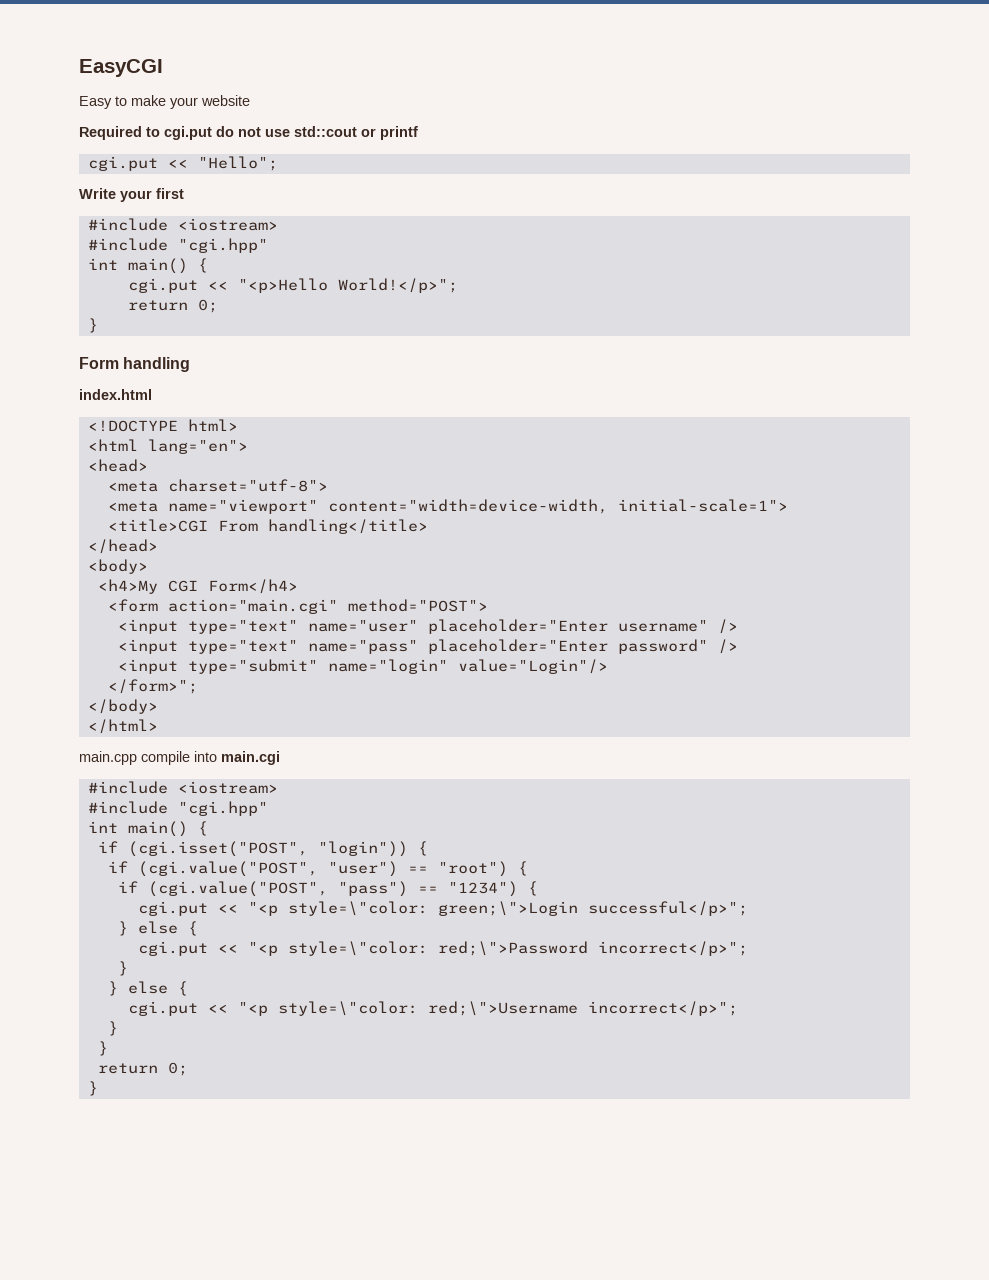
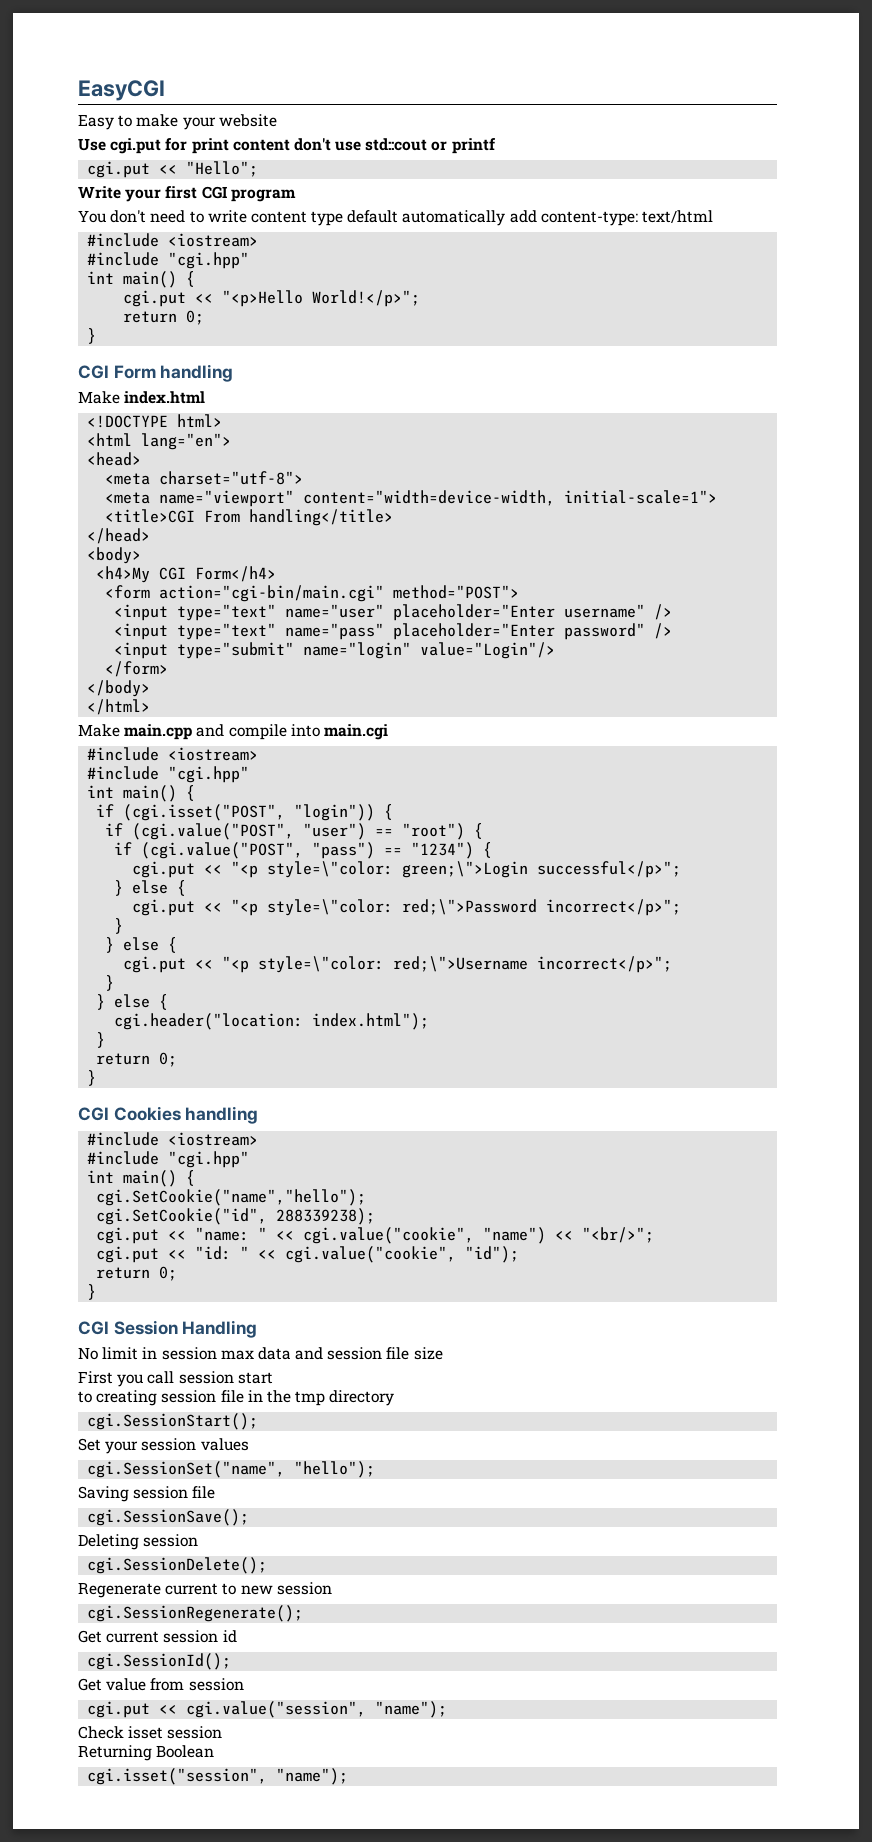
[79,126,261,140] Required to cgi.put do not -> [78,138,331,154] Use cgi.put for print content don't
(184, 193) none -> [201,186,296,202] [78,210,714,226] CGI program // You don't need to write content type default automatically add content-type: text/html
(98, 325) none -> [78,365,109,379] CGI
(191, 364) none -> [78,391,120,404] Make
[167,599,338,614] action="main.cgi" -> [159,585,385,602] action="cgi-bin/main.cgi"
[107,679,198,694] </form>"; -> [105,661,169,677] </form>
[79,751,137,765] main.cpp -> [78,724,225,740] Make main.cpp and
(118, 1028) none -> [96,994,169,1010] [114,1013,430,1030] // } else { // cgi.header("location: index.html");
(98, 1088) none -> [78,1106,259,1124] [87,1132,259,1146] [87,1151,250,1168] [87,1170,196,1187] [96,1189,367,1206] [96,1208,376,1225] [96,1227,655,1244] [96,1246,520,1263] [96,1266,178,1281] [87,1284,97,1300] [78,1320,258,1338] [78,1347,443,1360] [78,1371,273,1387] [78,1390,395,1406] [87,1413,259,1430] [78,1438,249,1454] [87,1461,376,1478] [78,1486,216,1502] [87,1509,250,1526] [78,1534,199,1550] [87,1557,268,1574] [78,1582,332,1598] [87,1605,304,1622] [78,1630,237,1643] [87,1653,232,1670] [78,1678,244,1691] [87,1701,448,1718] [78,1726,223,1739] [78,1745,215,1761] [87,1768,349,1785] // CGI Cookies handling // #include <iostream> // #include "cgi.hpp" // int main() { // cgi.SetCookie("name","hello"); // cgi.SetCookie("id", 288339238); // cgi.put << "name: " << cgi.value("cookie", "name") << "<br/>"; // cgi.put << "id: " << cgi.value("cookie", "id"); // return 0; // } // CGI Session Handling // No limit in session max data and session file size // First you call session start // to creating session file in the tmp directory // cgi.SessionStart(); // Set your session values // cgi.SessionSet("name", "hello"); // Saving session file // cgi.SessionSave(); // Deleting session // cgi.SessionDelete(); // Regenerate current to new session // cgi.SessionRegenerate(); // Get current session id // cgi.SessionId(); // Get value from session // cgi.put << cgi.value("session", "name"); // Check isset session // Returning Boolean // cgi.isset("session", "name");

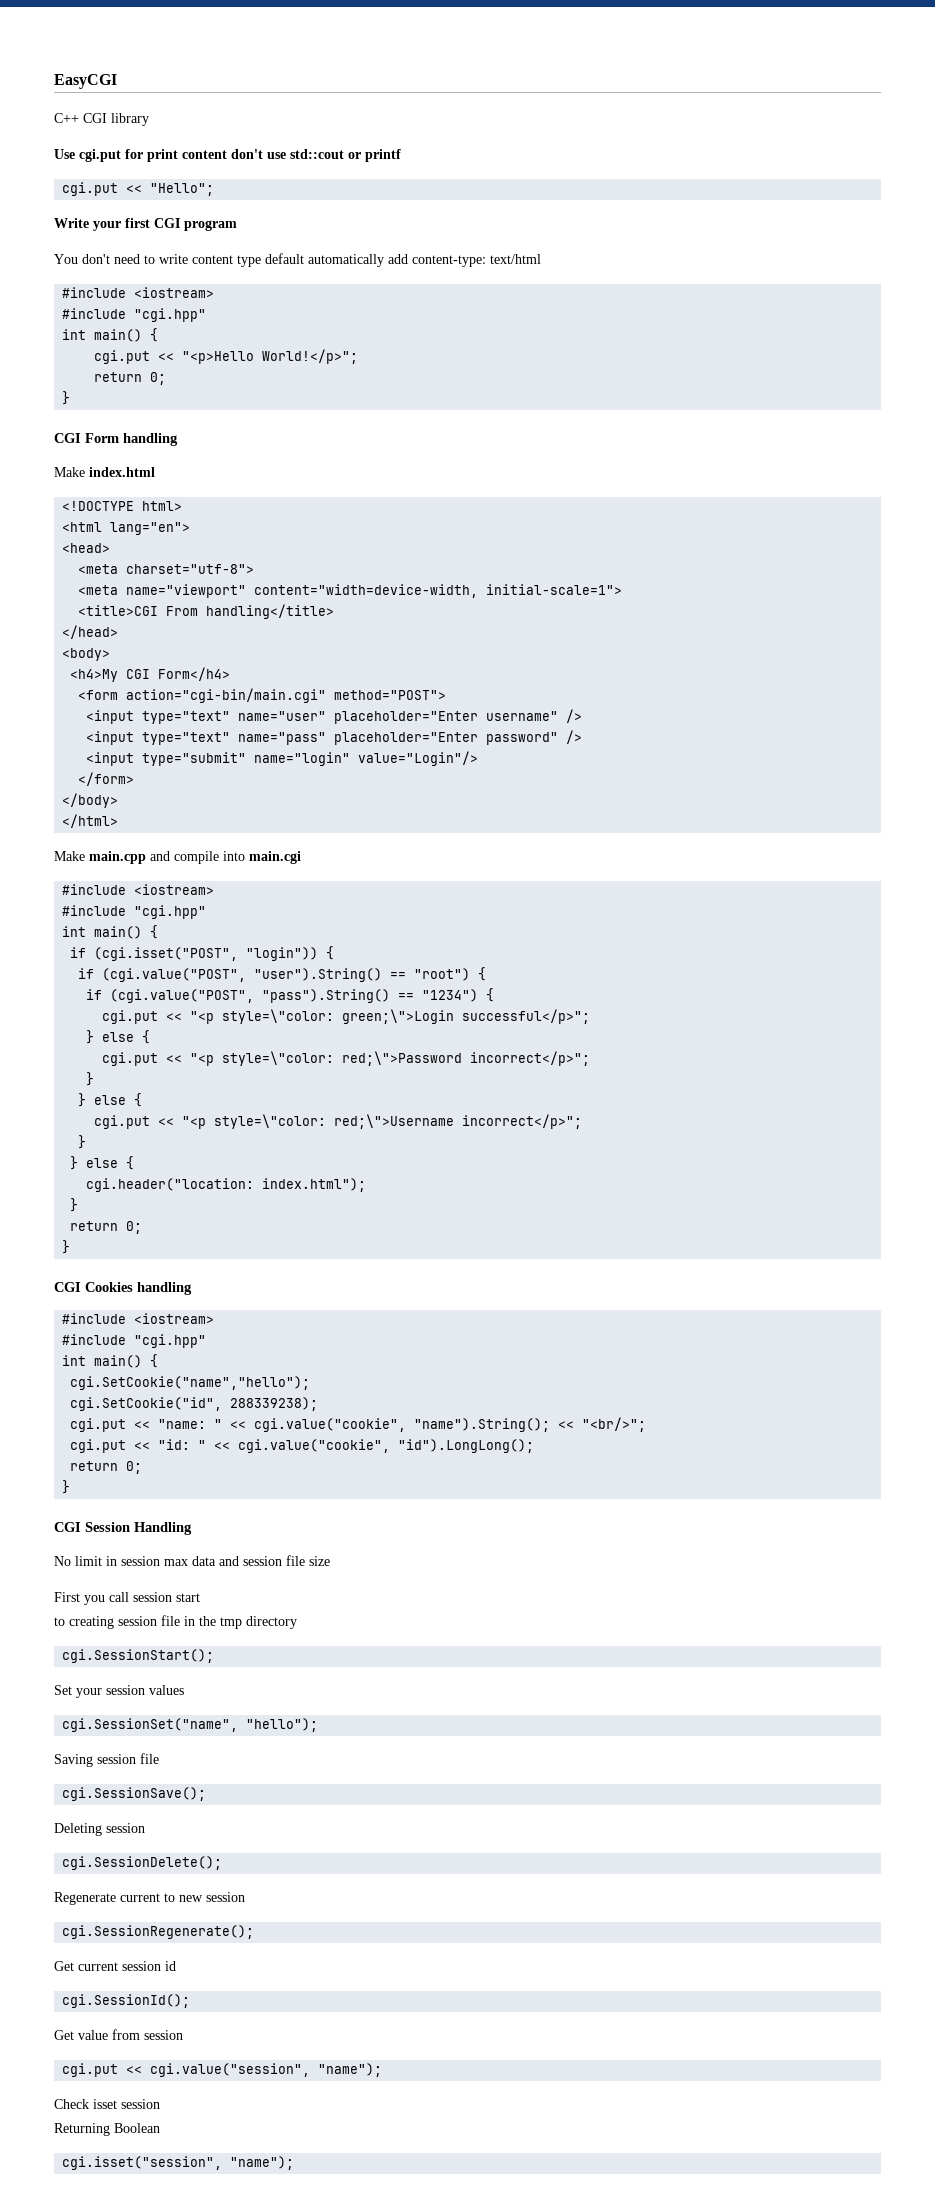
[78,114,277,130] Easy to make your website -> [54,113,149,126] C++ CGI library
[303,823,367,840] "user") -> [254,968,383,982] "user").String()
[312,842,376,859] "pass") -> [262,989,391,1003] "pass").String()
[483,1227,547,1244] "name") -> [414,1418,551,1432] "name").String();
[465,1246,520,1263] "id"); -> [398,1439,535,1453] "id").LongLong();

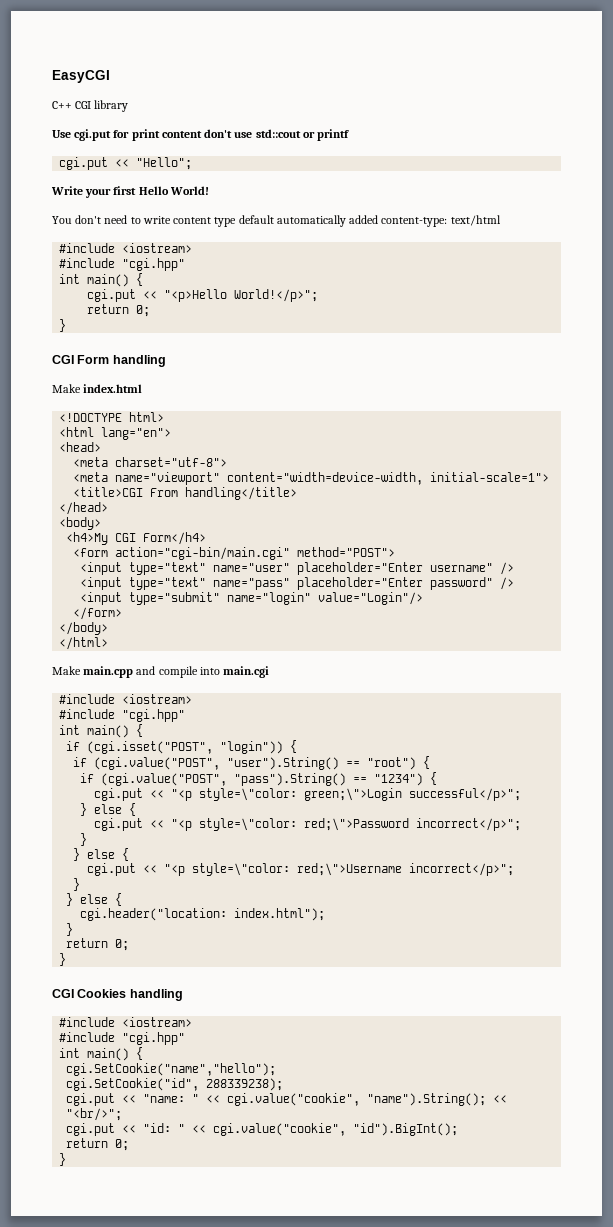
[154,218,237,231] CGI program -> [138,186,209,195] Hello World!
[388,254,408,264] add -> [349,215,379,224] added
[398,1439,535,1453] [70,1461,143,1474] [62,1480,71,1494] [54,1522,192,1535] [54,1555,330,1566] [54,1592,200,1605] [54,1615,297,1629] [62,1649,215,1663] [54,1685,184,1698] [62,1718,319,1732] [54,1753,159,1767] [62,1787,207,1801] [54,1823,145,1836] [62,1856,223,1870] [54,1892,245,1905] [62,1925,255,1939] [54,1961,176,1971] [62,1994,191,2008] [54,2029,183,2040] [62,2063,383,2077] [54,2099,160,2109] [54,2123,160,2136] [62,2156,295,2170] "id").LongLong(); // return 0; // } // CGI Session Handling // No limit in session max data and session file size // First you call session start // to creating session file in the tmp directory // cgi.SessionStart(); // Set your session values // cgi.SessionSet("name", "hello"); // Saving session file // cgi.SessionSave(); // Deleting session // cgi.SessionDelete(); // Regenerate current to new session // cgi.SessionRegenerate(); // Get current session id // cgi.SessionId(); // Get value from session // cgi.put << cgi.value("session", "name"); // Check isset session // Returning Boolean // cgi.isset("session", "name"); -> [353,1123,459,1136] [66,1138,130,1151] [59,1153,67,1166] "id").BigInt(); // return 0; // }

